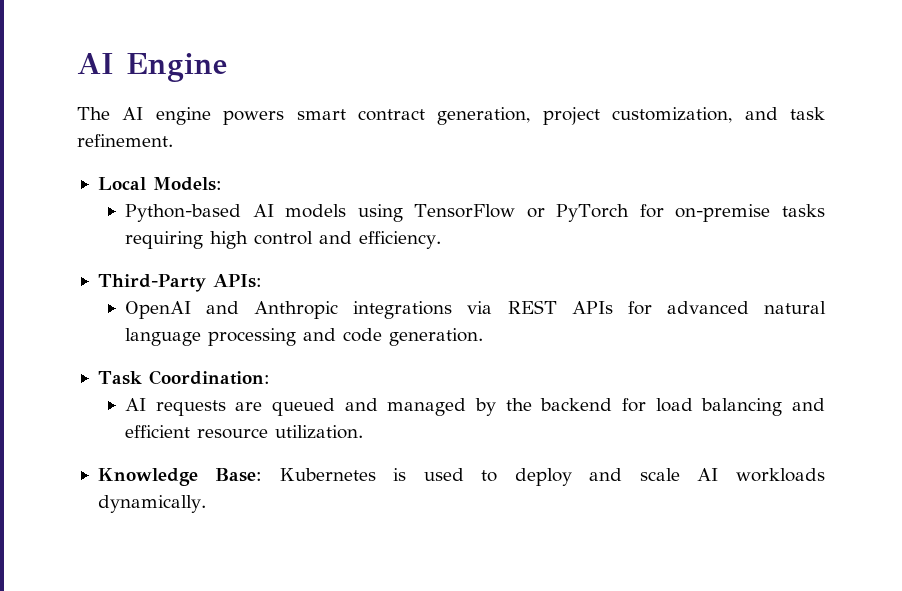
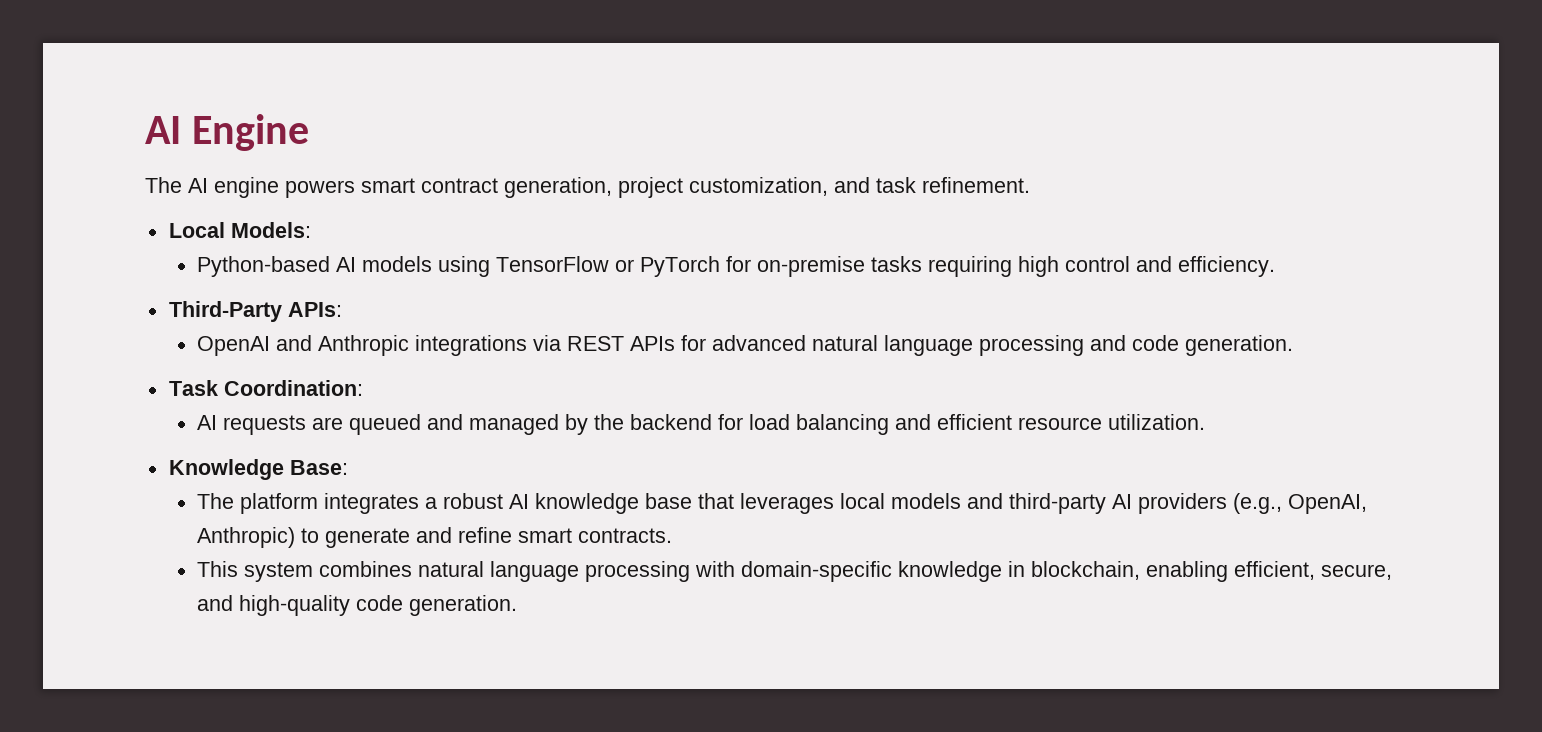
[279,468,825,486] [97,495,206,513] Kubernetes is used to deploy and scale AI workloads dynamically. -> [197,493,1368,514] [197,527,673,548] [197,561,1393,582] [197,595,518,616] // The platform integrates a robust AI knowledge base that leverages local models and third-party AI providers (e.g., OpenAI, Anthropic) to generate and refine smart contracts. // This system combines natural language processing with domain-specific knowledge in blockchain, enabling efficient, secure, and high-quality code generation.

